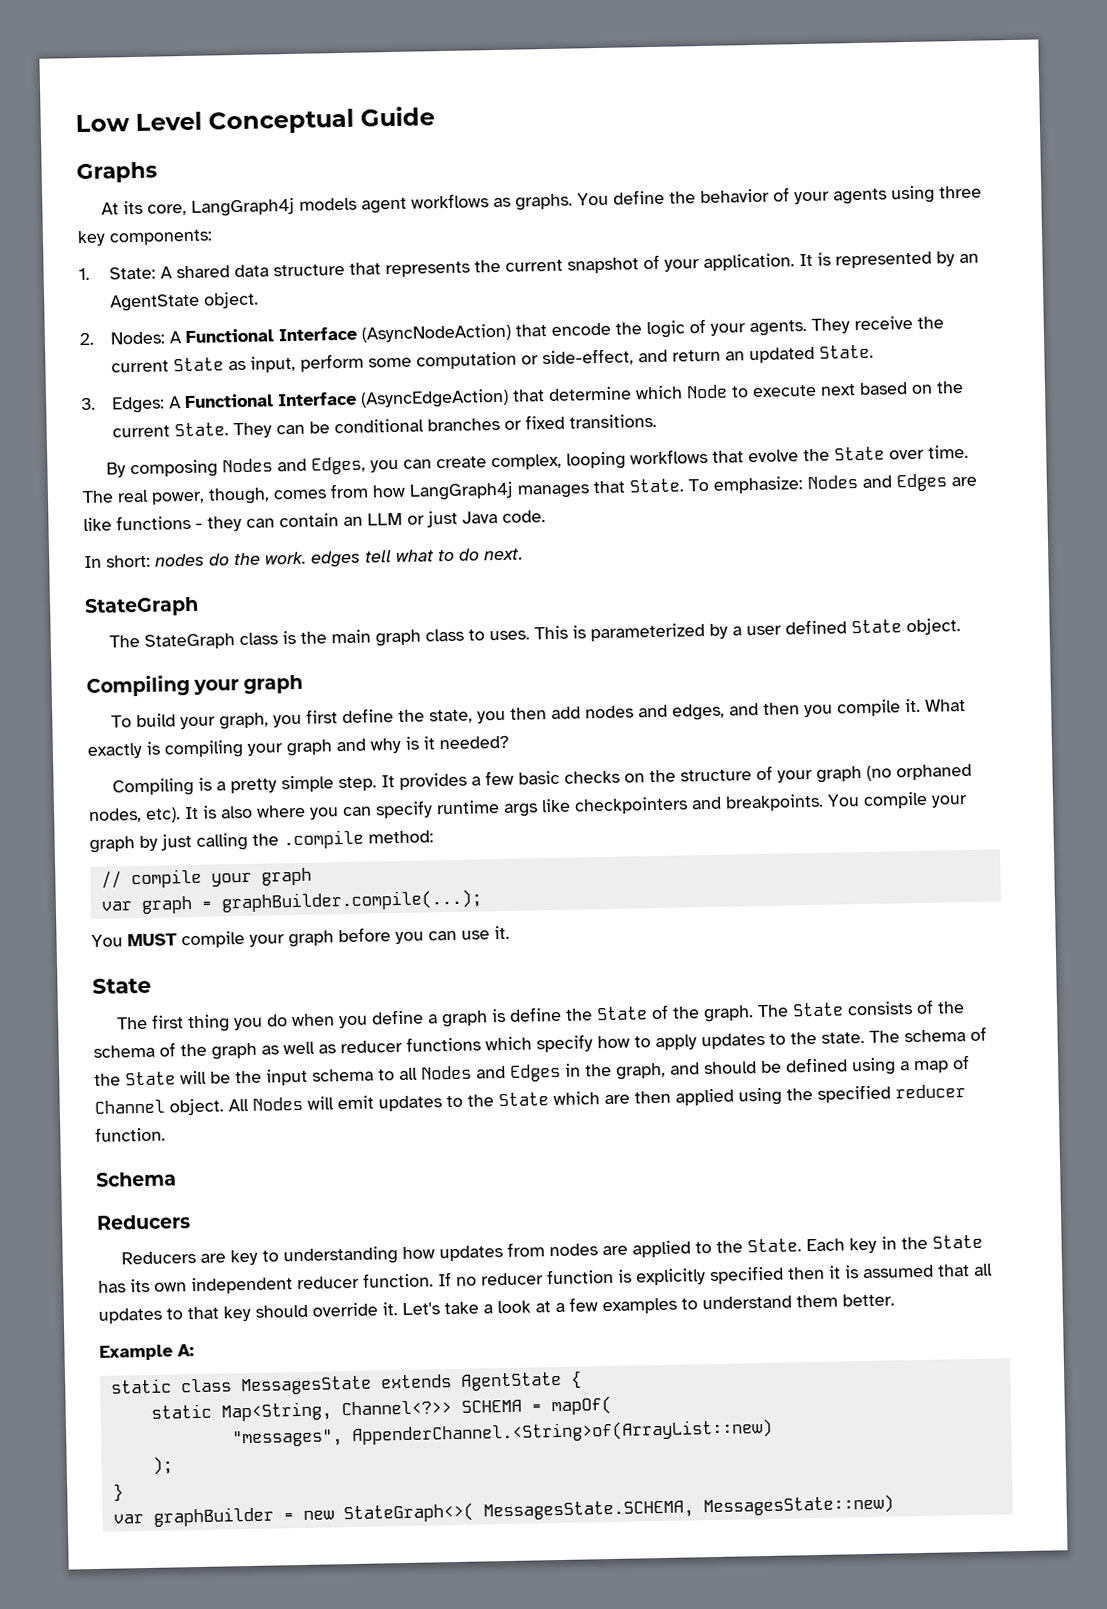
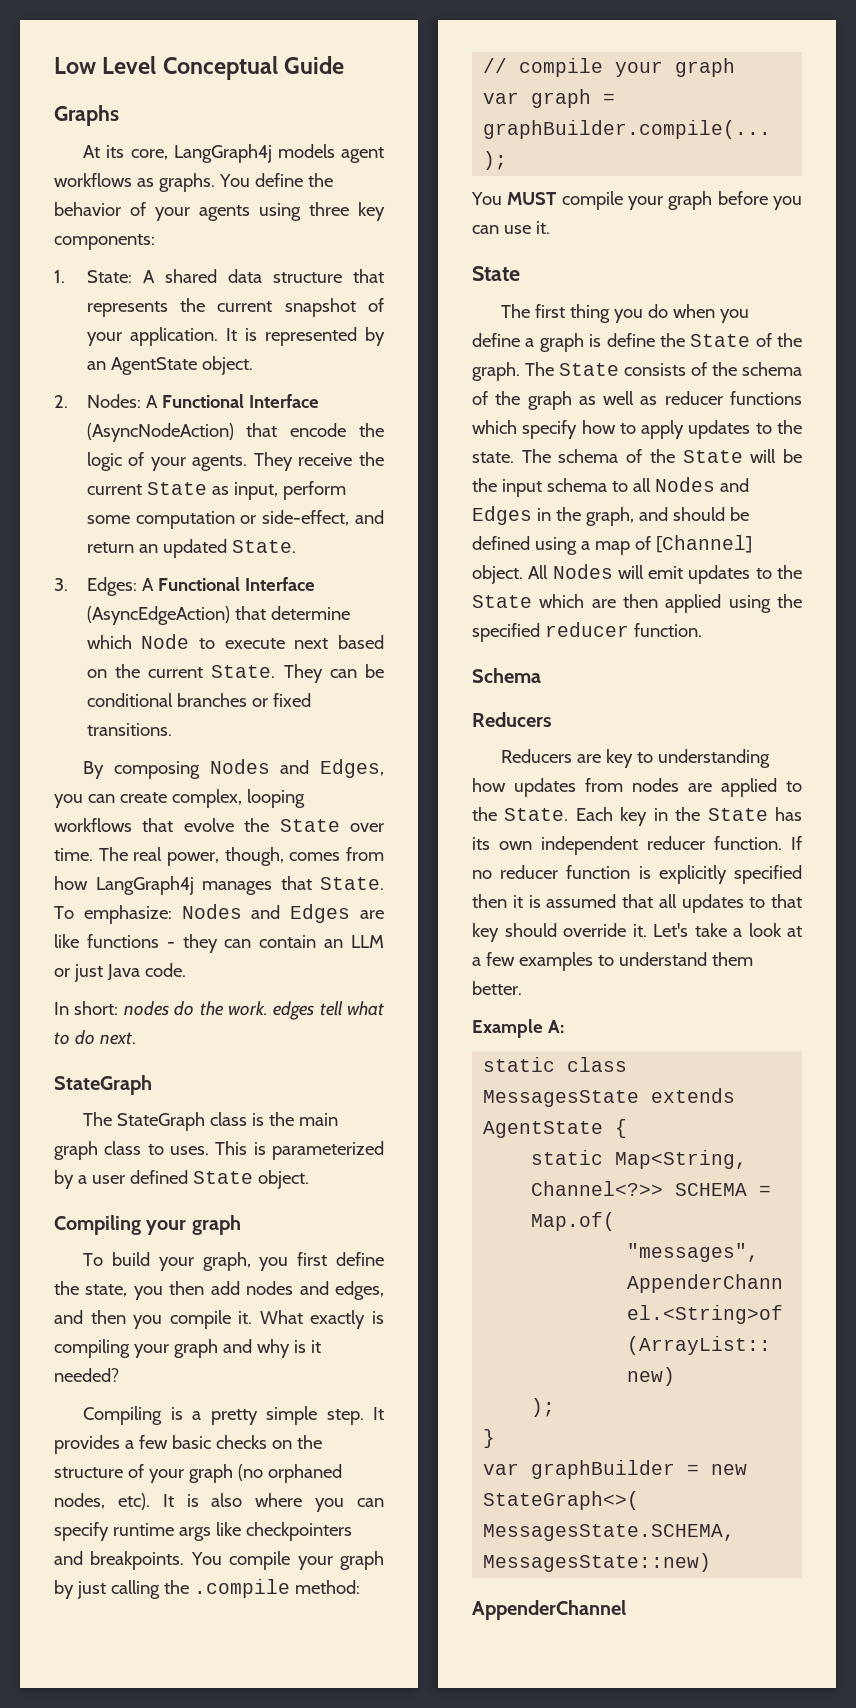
[94,1099,165,1114] Channel -> [655,535,752,553] [Channel]
[550,1395,612,1416] mapOf( -> [531,1212,616,1231] Map.of(
(894, 1505) none -> [472,1600,626,1620] // AppenderChannel

